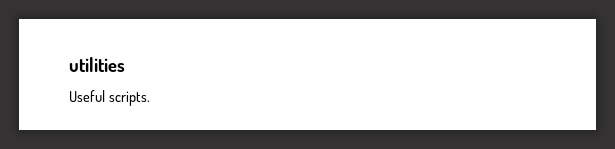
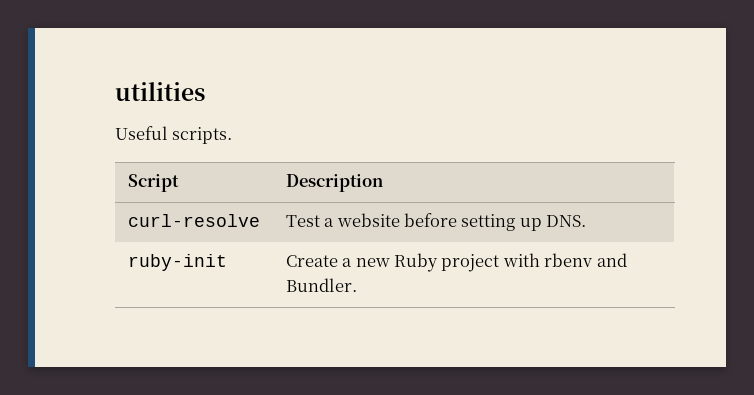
(150, 98) none -> [127,174,179,192] [285,174,383,192] [127,214,260,227] [285,213,587,231] [127,254,227,271] [285,253,627,272] [285,278,357,292] // Script | Description // curl-resolve | Test a website before setting up DNS. // ruby-init | Create a new Ruby project with rbenv and Bundler.

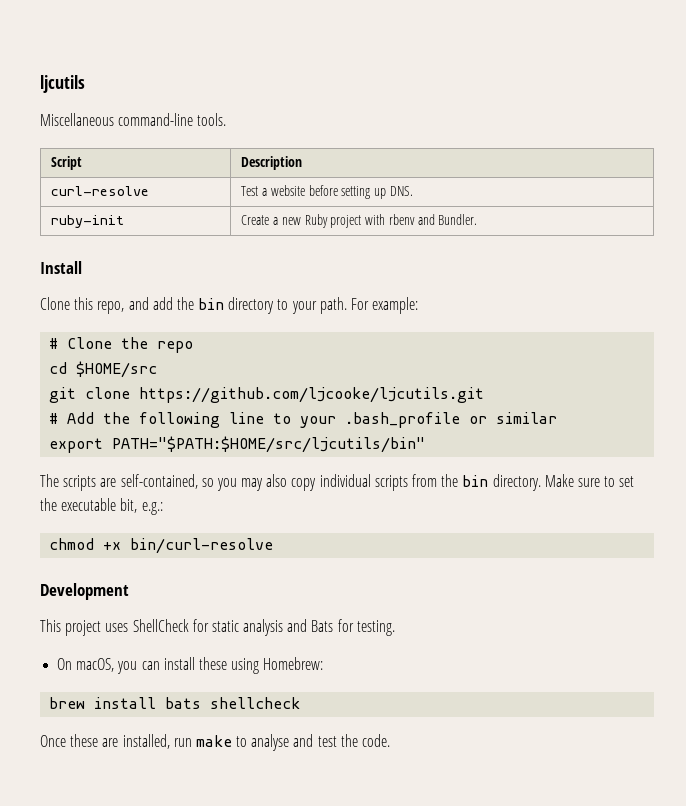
[115,82,205,101] [115,126,233,144] utilities // Useful scripts. -> [40,75,85,93] [40,113,227,126] ljcutils // Miscellaneous command-line tools.
(357, 285) none -> [40,261,82,274] [40,297,419,314] [49,337,194,353] [49,361,158,378] [49,387,485,403] [49,412,558,428] [49,436,426,453] [40,474,635,491] [40,498,163,515] [49,538,274,554] [40,583,129,600] [40,619,395,636] [57,657,324,674] [49,697,301,709] [40,734,391,751] // Install // Clone this repo, and add the bin directory to your path. For example: // # Clone the repo // cd $HOME/src // git clone https://github.com/ljcooke/ljcutils.git // # Add the following line to your .bash_profile or similar // export PATH="$PATH:$HOME/src/ljcutils/bin" // The scripts are self-contained, so you may also copy individual scripts from the bin directory. Make sure to set the executable bit, e.g.: // chmod +x bin/curl-resolve // Development // This project uses ShellCheck for static analysis and Bats for testing. // On macOS, you can install these using Homebrew: // brew install bats shellcheck // Once these are installed, run make to analyse and test the code.

